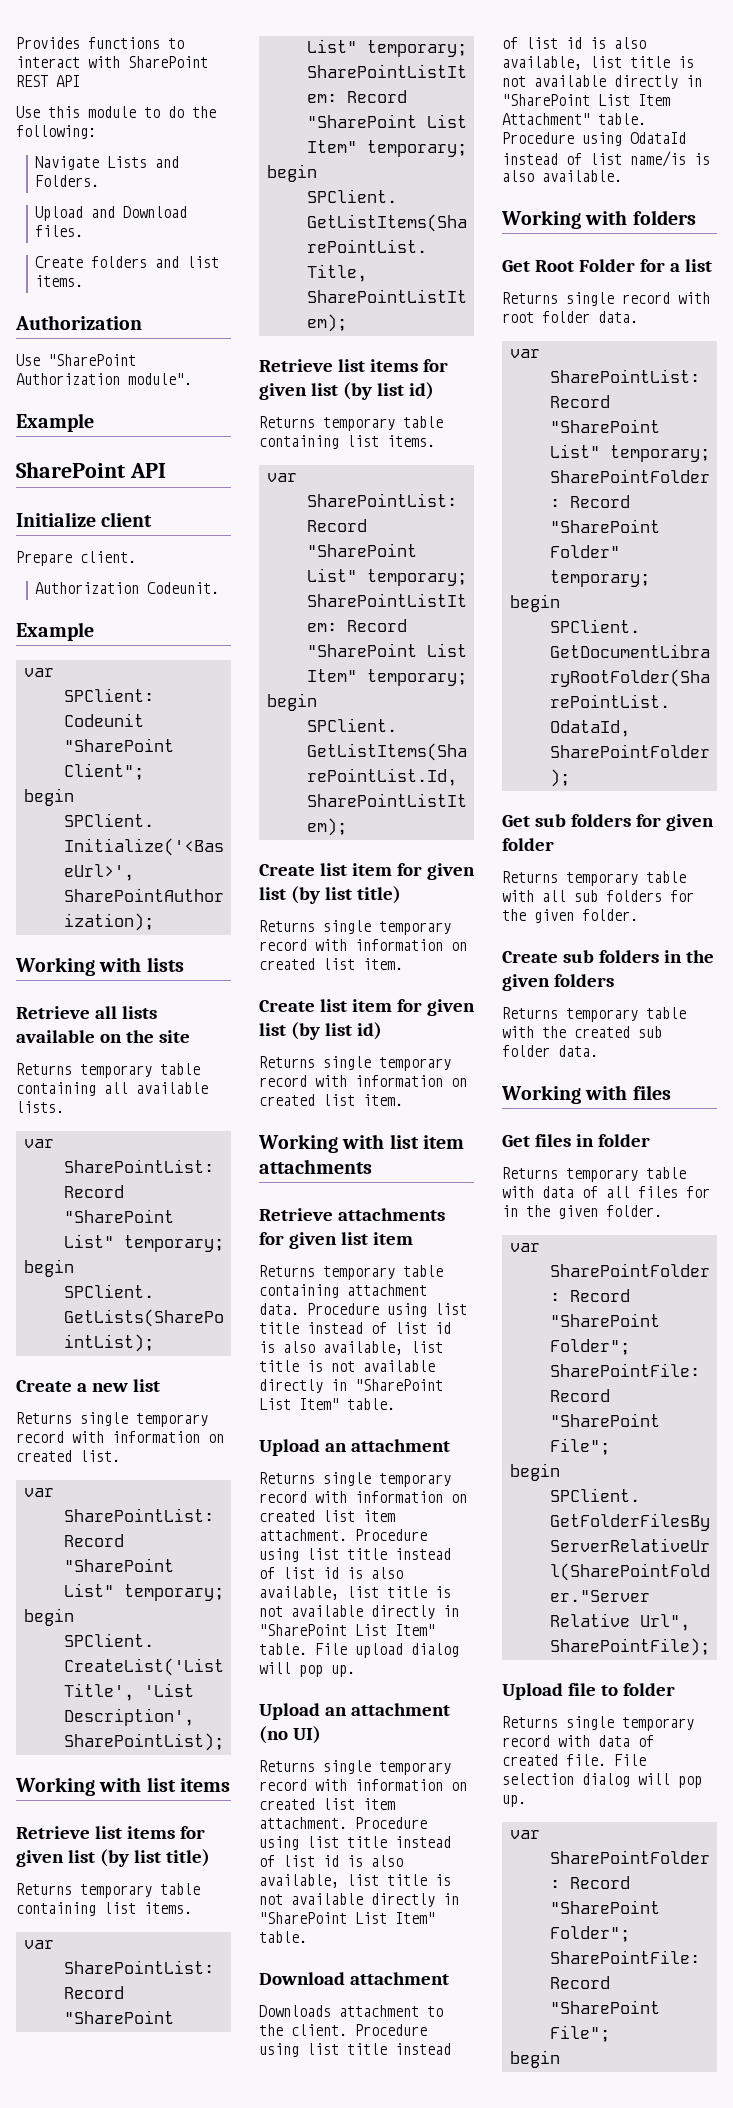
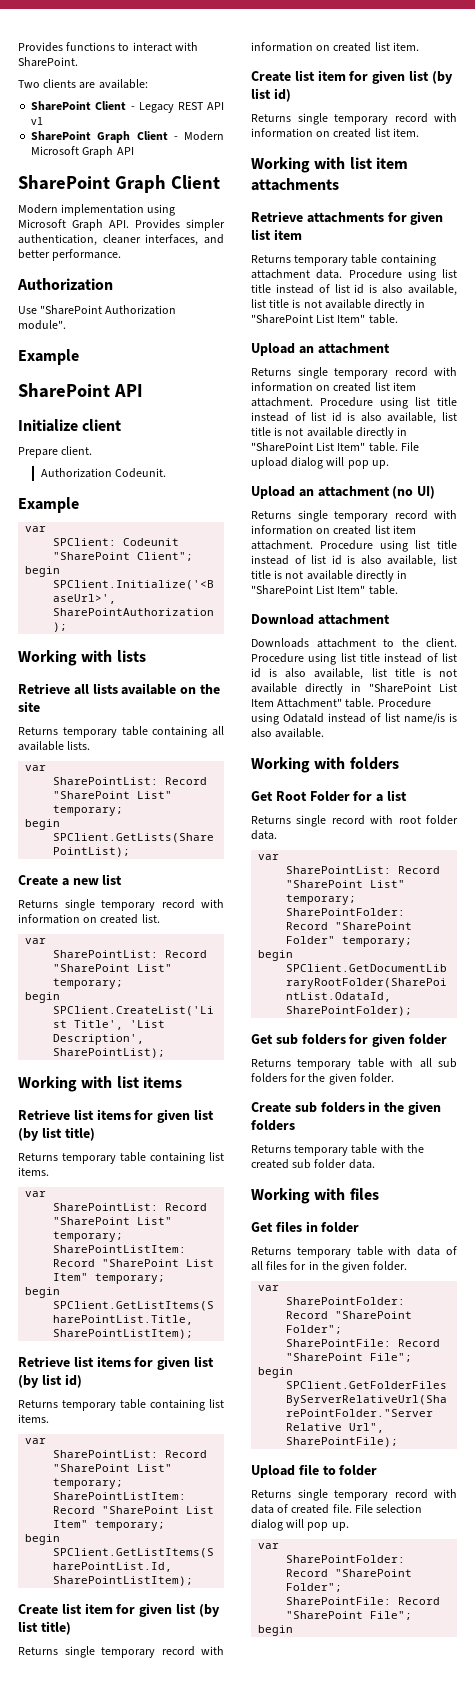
[128,56,208,68] [16,75,80,87] [16,106,216,118] [16,125,96,139] [35,156,180,170] [35,175,100,187] [35,206,188,221] [35,225,84,237] [35,256,220,268] [35,275,84,287] SharePoint REST API // Use this module to do the following: // Navigate Lists and Folders. // Upload and Download files. // Create folders and list items. -> [18,57,78,67] [18,79,148,89] [31,101,224,113] [31,117,44,125] [31,131,224,143] [31,146,134,158] [18,175,220,193] [18,204,176,216] [18,219,225,231] [18,234,224,246] [18,249,122,261] SharePoint. // Two clients are available: // SharePoint Client - Legacy REST API v1 // SharePoint Graph Client - Modern Microsoft Graph API // SharePoint Graph Client // Modern implementation using Microsoft Graph API. Provides simpler authentication, cleaner interfaces, and better performance.

